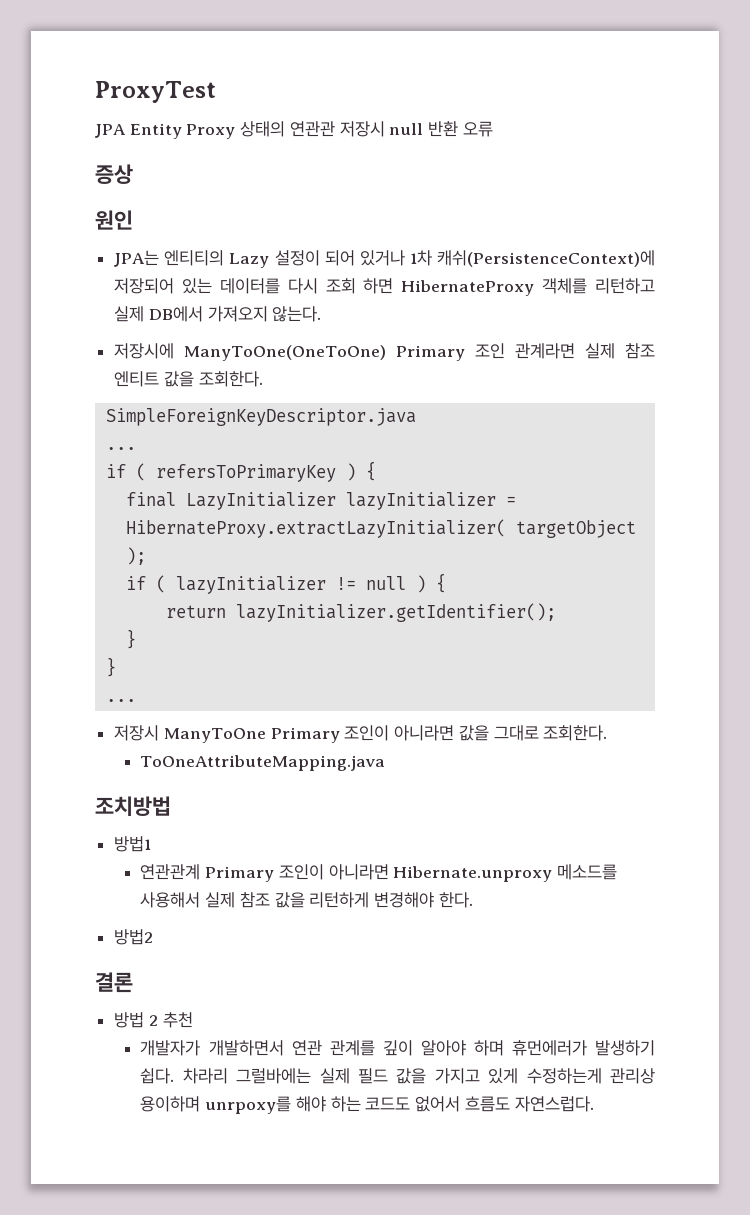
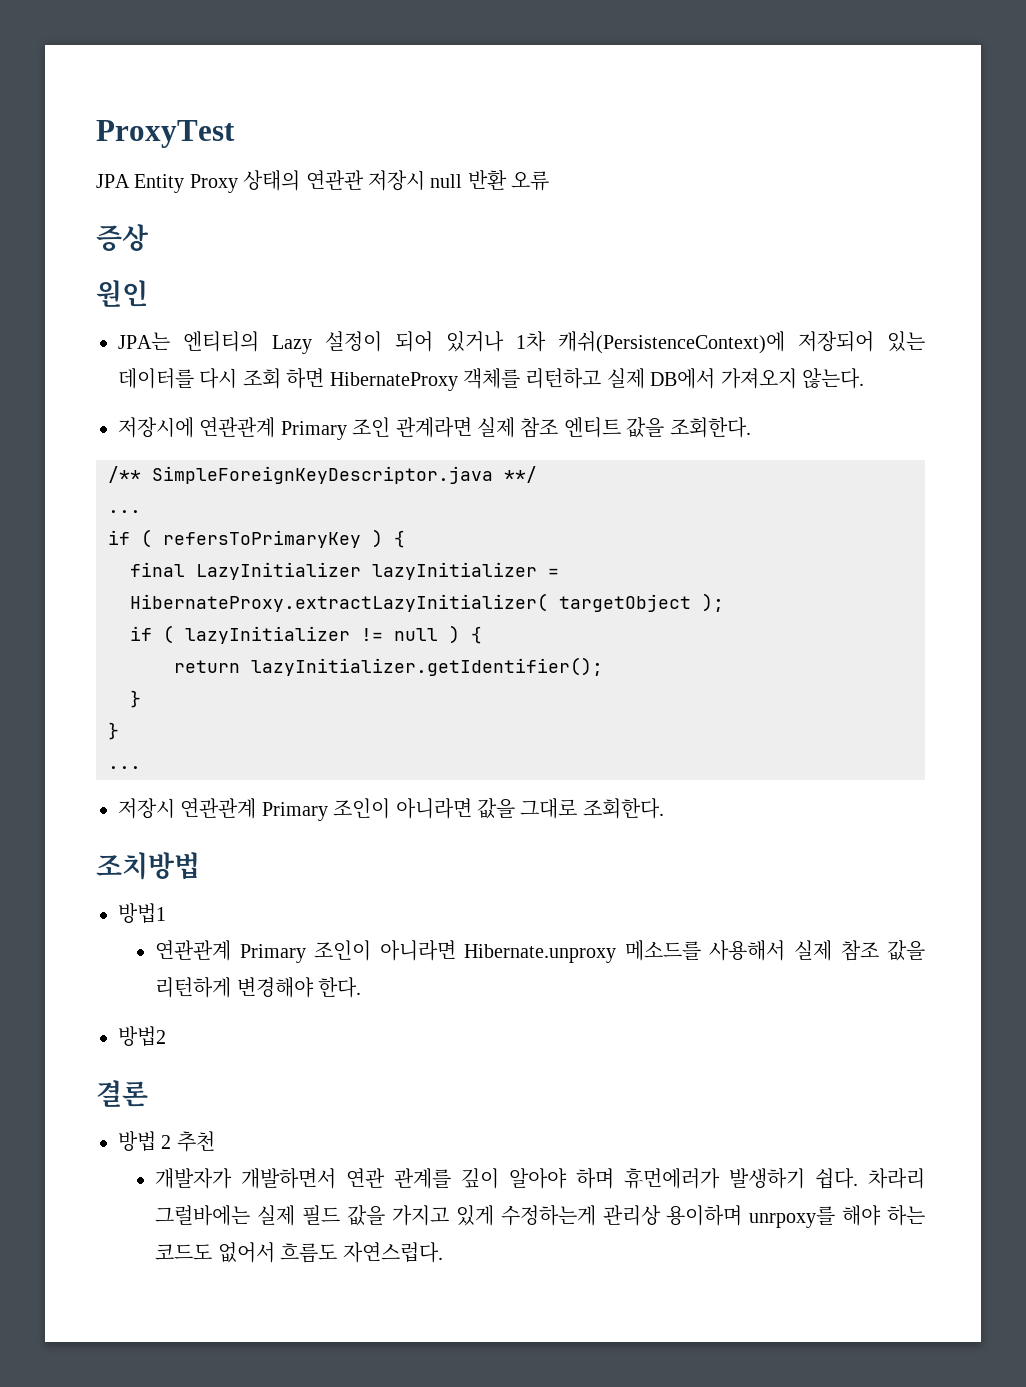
[184,345,387,361] ManyToOne(OneToOne) -> [199,417,276,438] 연관관계
(263, 379) none -> [108,466,141,483] /**
(416, 417) none -> [504,466,537,483] **/
[163,728,266,743] ManyToOne -> [180,798,257,819] 연관관계
[140,755,386,771] // ToOneAttributeMapping.java -> (664, 808) none

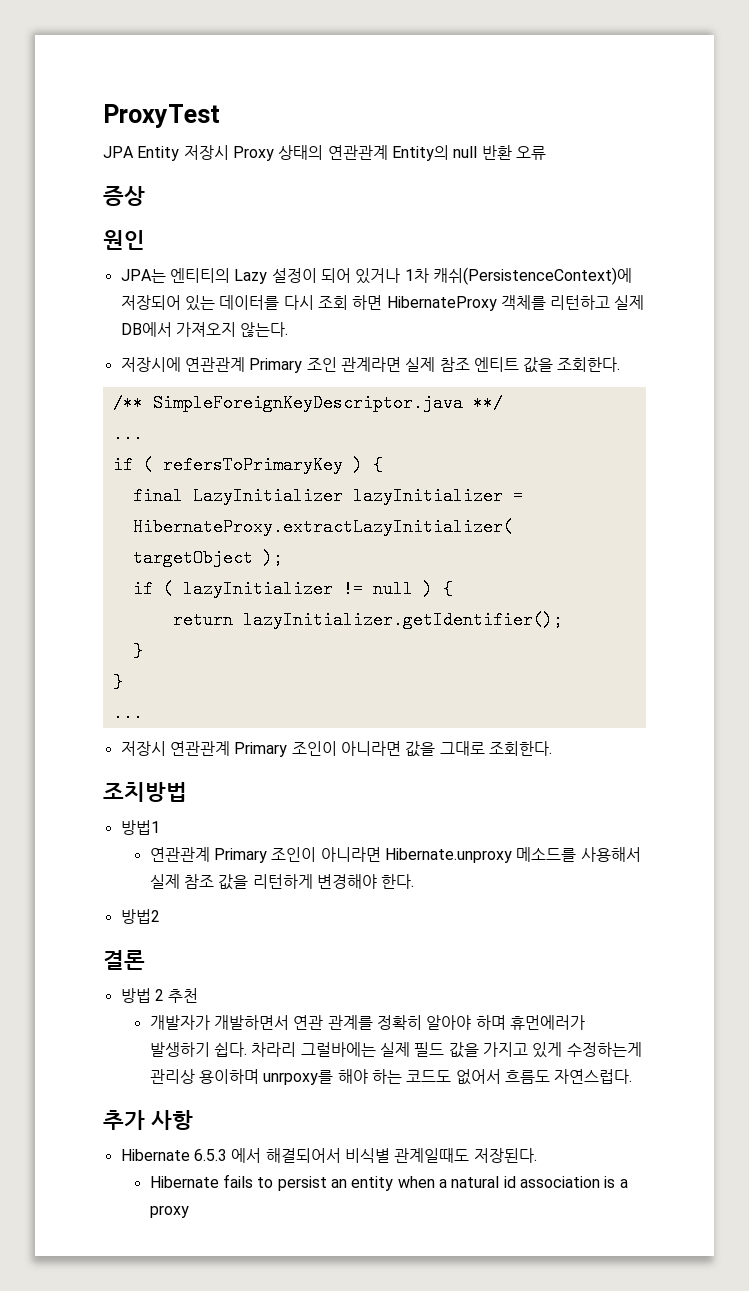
(185, 183) none -> [183,145,229,160] 저장시
[305,170,425,191] 연관관 저장시 -> [327,145,449,161] 연관관계 Entity의
[461,1168,500,1189] 깊이 -> [377,1015,423,1030] 정확히
(443, 1252) none -> [103,1110,193,1130] [120,1148,537,1163] [149,1174,628,1191] [149,1205,189,1218] // 추가 사항 // Hibernate 6.5.3 에서 해결되어서 비식별 관계일때도 저장된다. // Hibernate fails to persist an entity when a natural id association is a proxy

